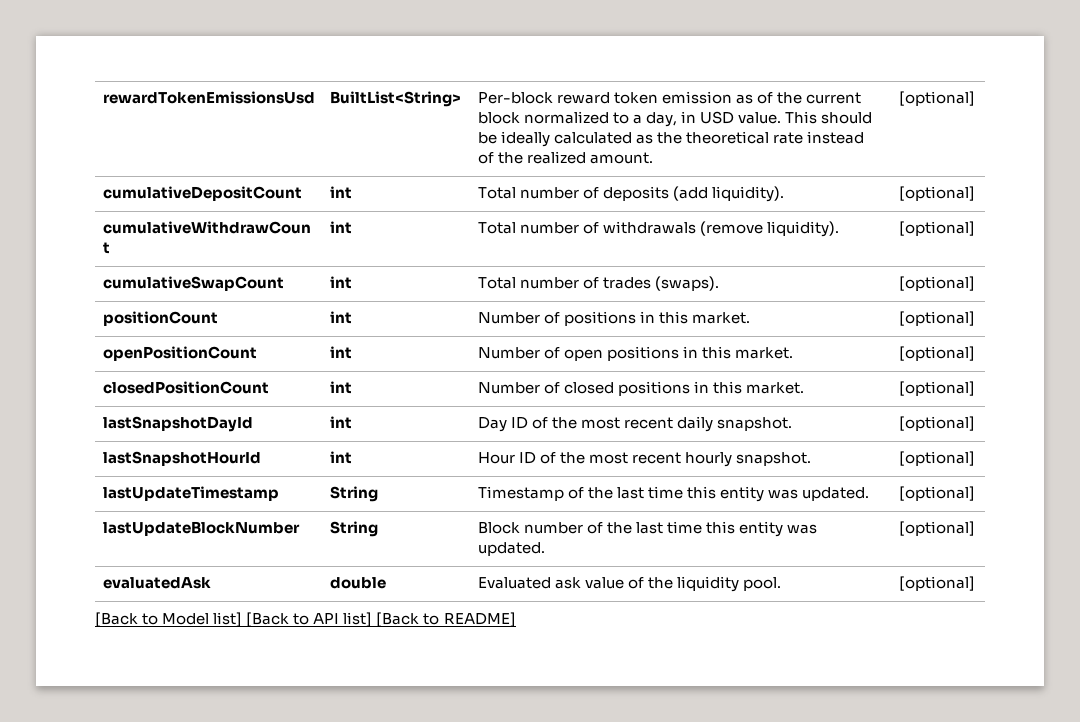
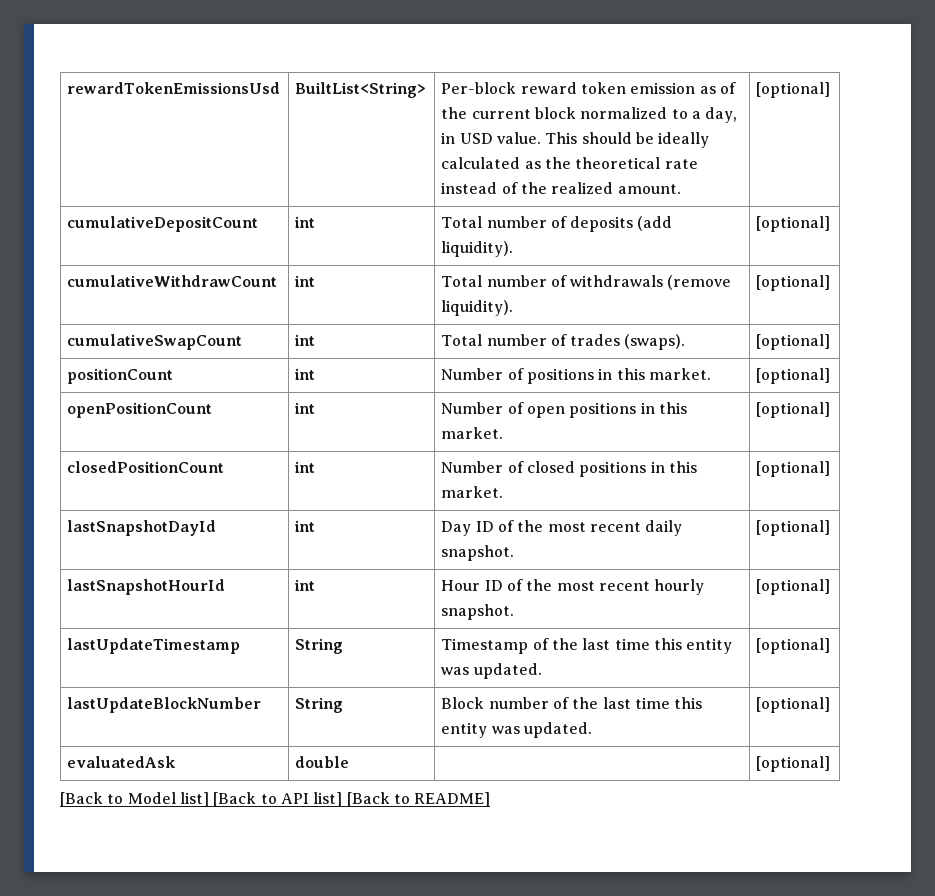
[477,576,782,592] Evaluated ask value of the liquidity pool. -> (350, 762) none

